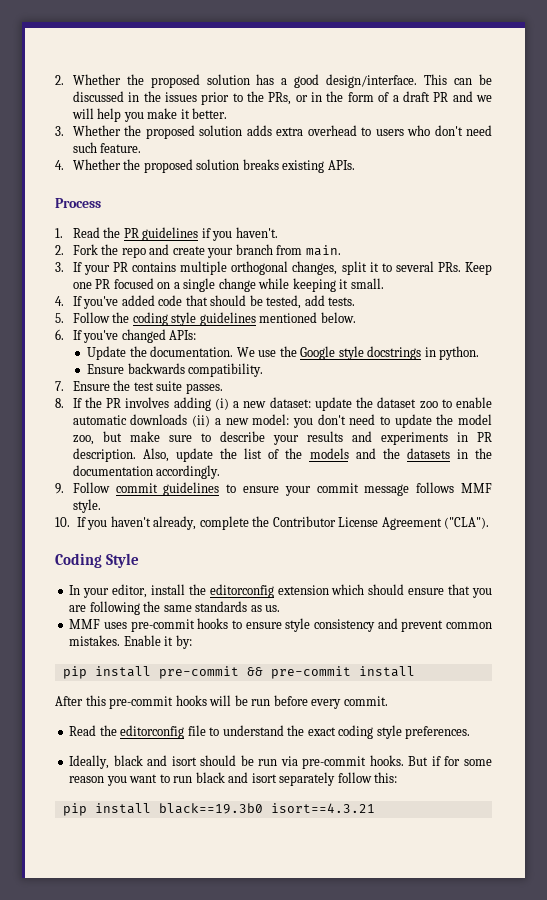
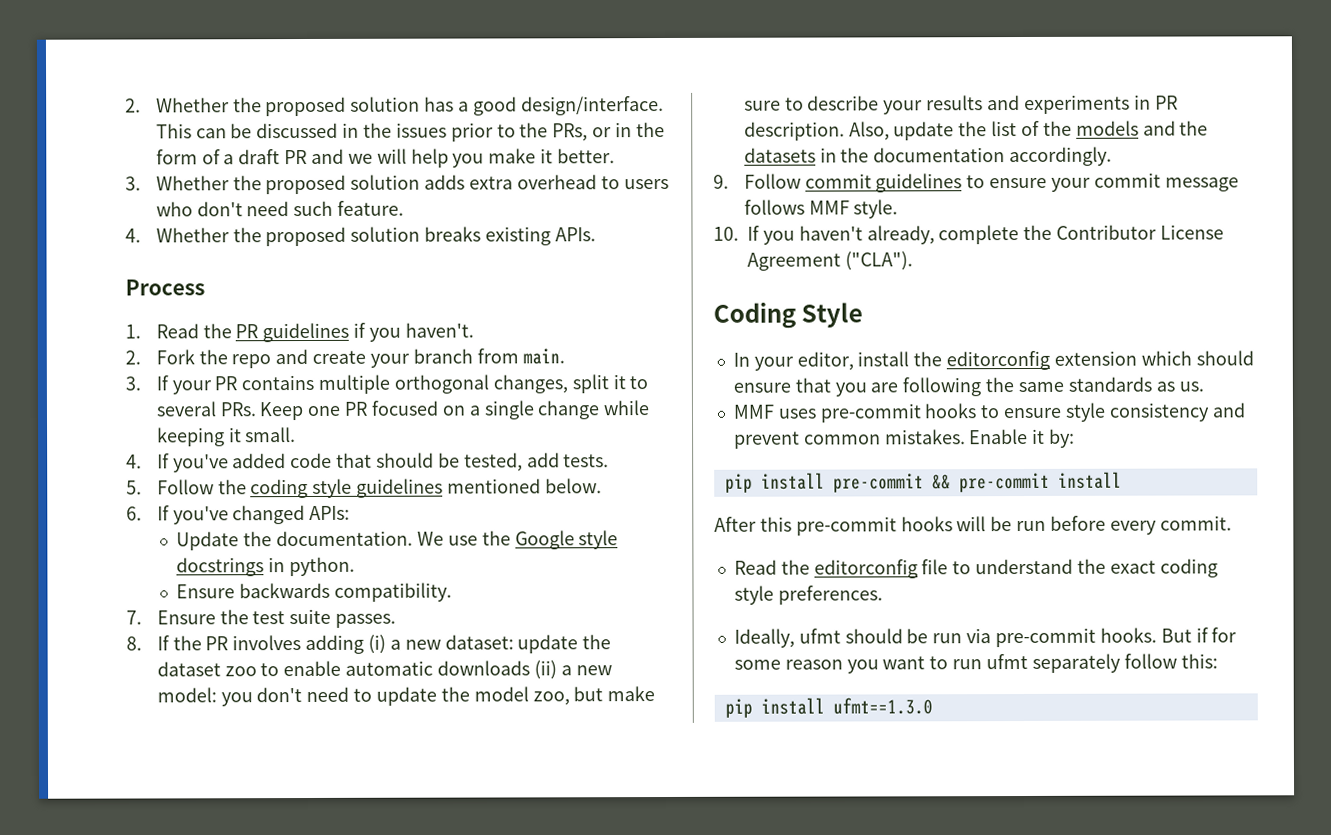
[113,755,197,766] black and isort -> [798,628,841,644] ufmt
[195,772,277,783] black and isort -> [985,653,1028,670] ufmt
[158,803,375,814] black==19.3b0 isort==4.3.21 -> [832,697,933,715] ufmt==1.3.0

